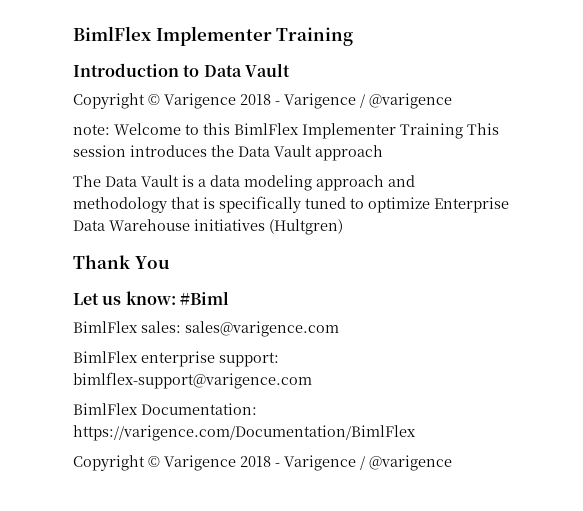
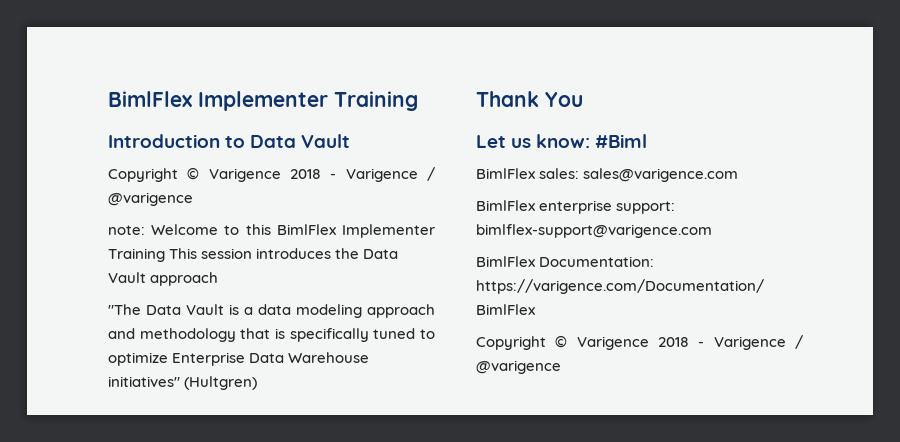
[73,175,101,187] The -> [108,304,141,315] "The
[194,219,265,231] initiatives -> [108,376,180,387] initiatives"

